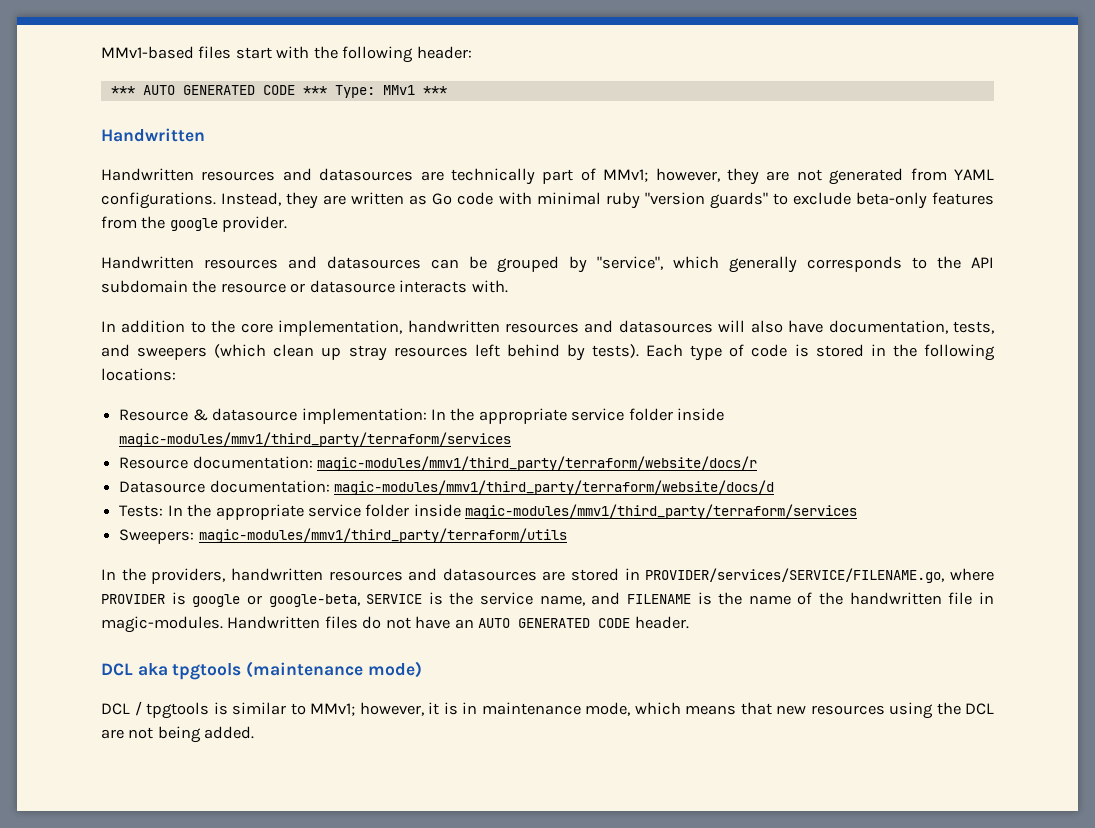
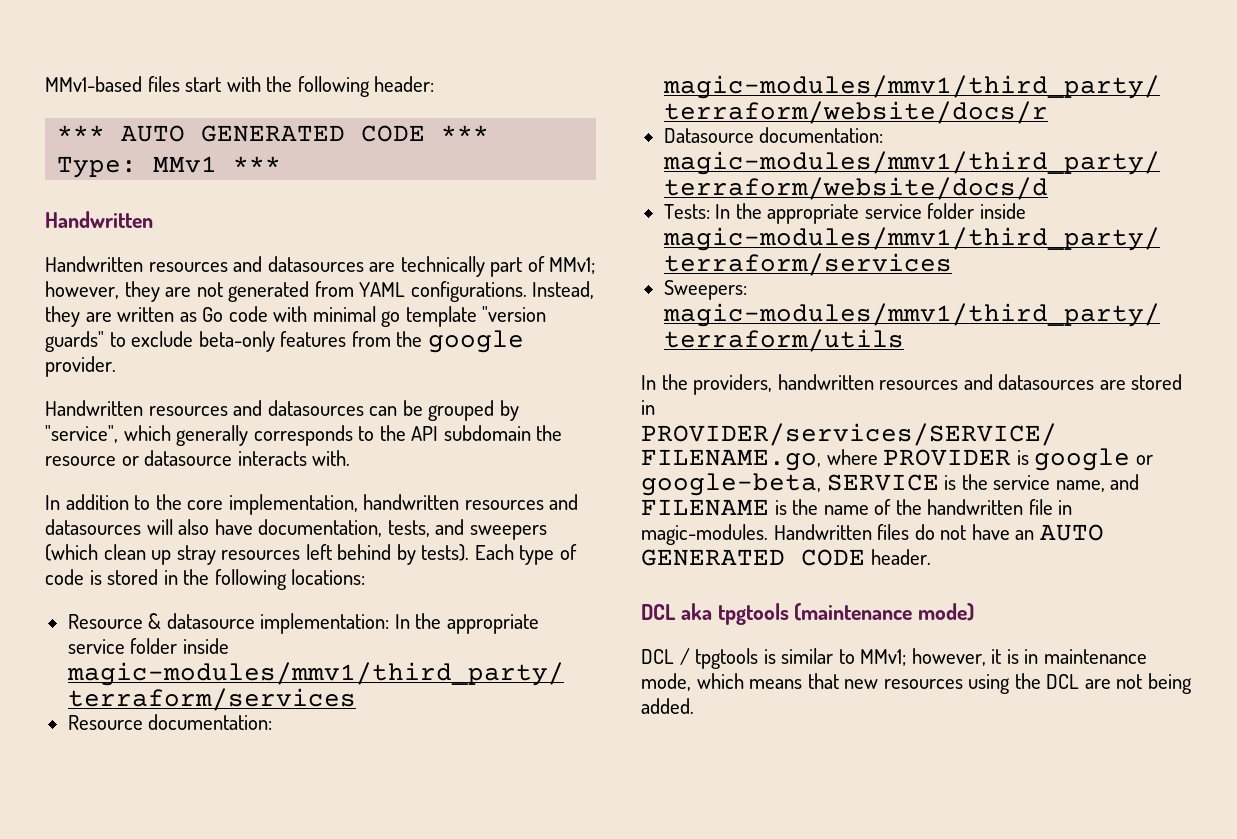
[605,192,640,209] ruby -> [381,306,477,327] go template

